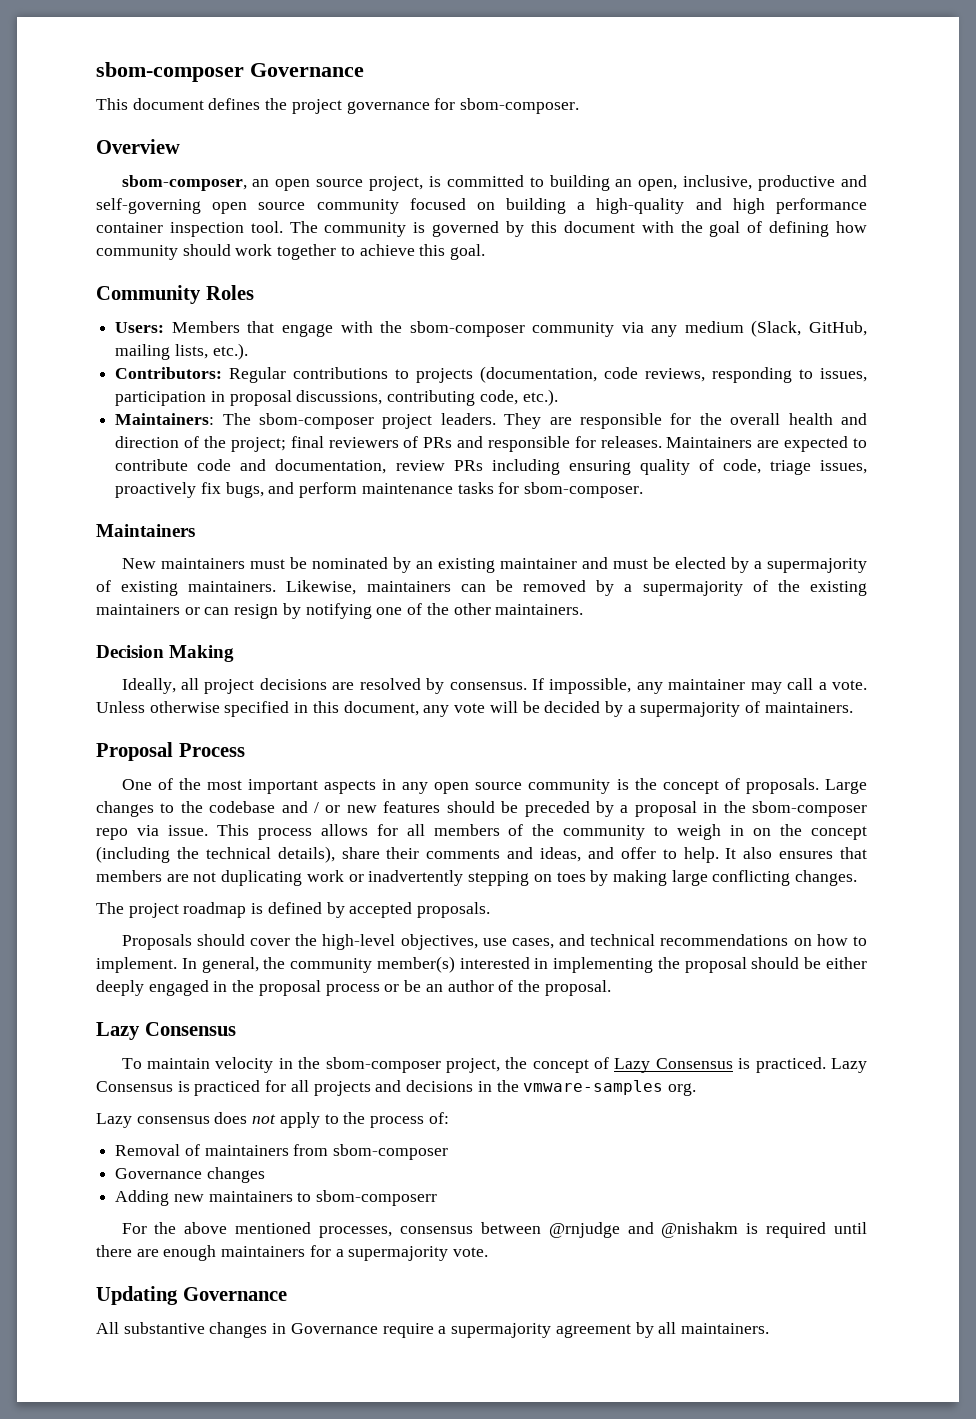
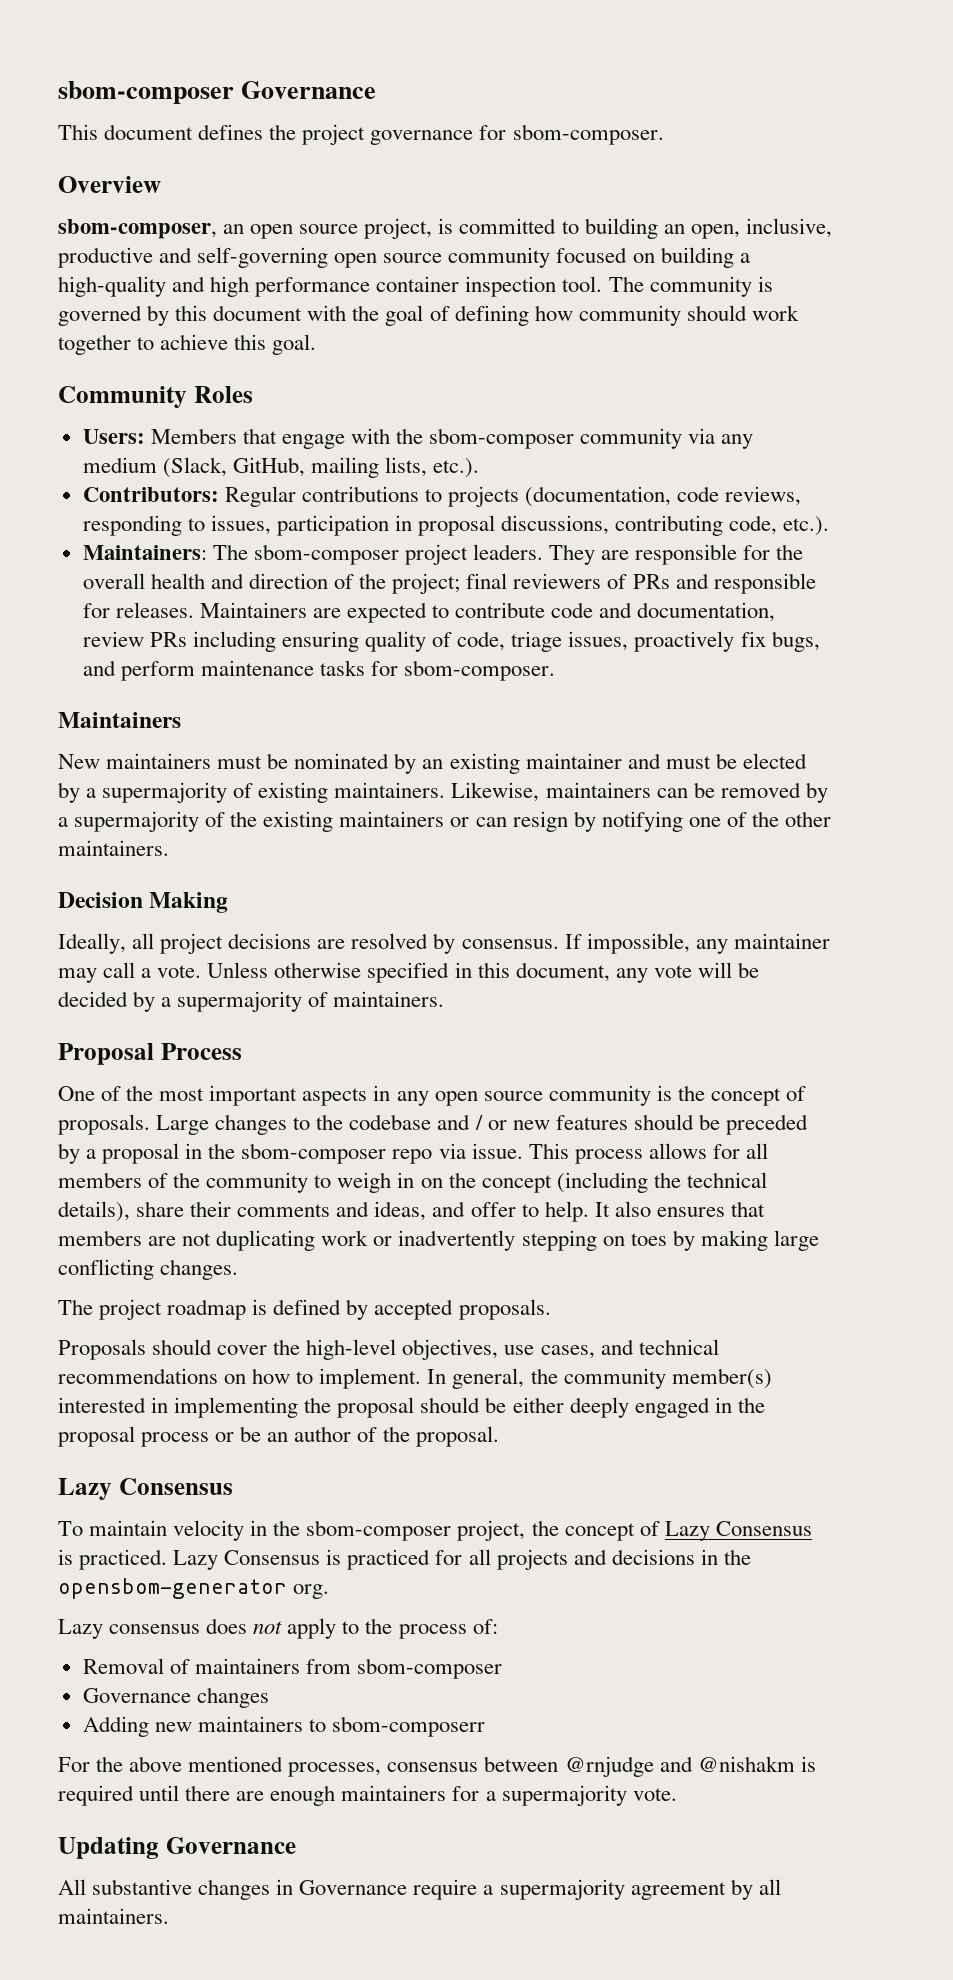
[523,1080,664,1095] vmware-samples -> [58,1578,287,1599] opensbom-generator

